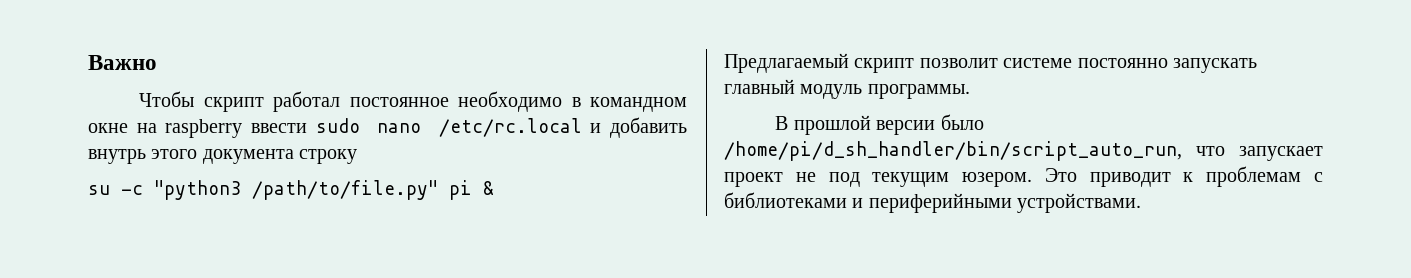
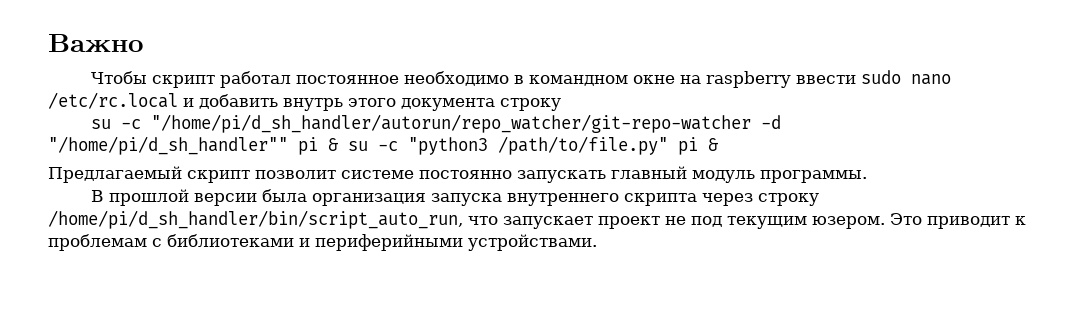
(143, 190) none -> [150,114,781,133] [48,136,398,155] "/home/pi/d_sh_handler/autorun/repo_watcher/git-repo-watcher -d "/home/pi/d_sh_handler"" pi & su -c
[940,114,984,130] было -> [261,189,819,206] была организация запуска внутреннего скрипта через строку

